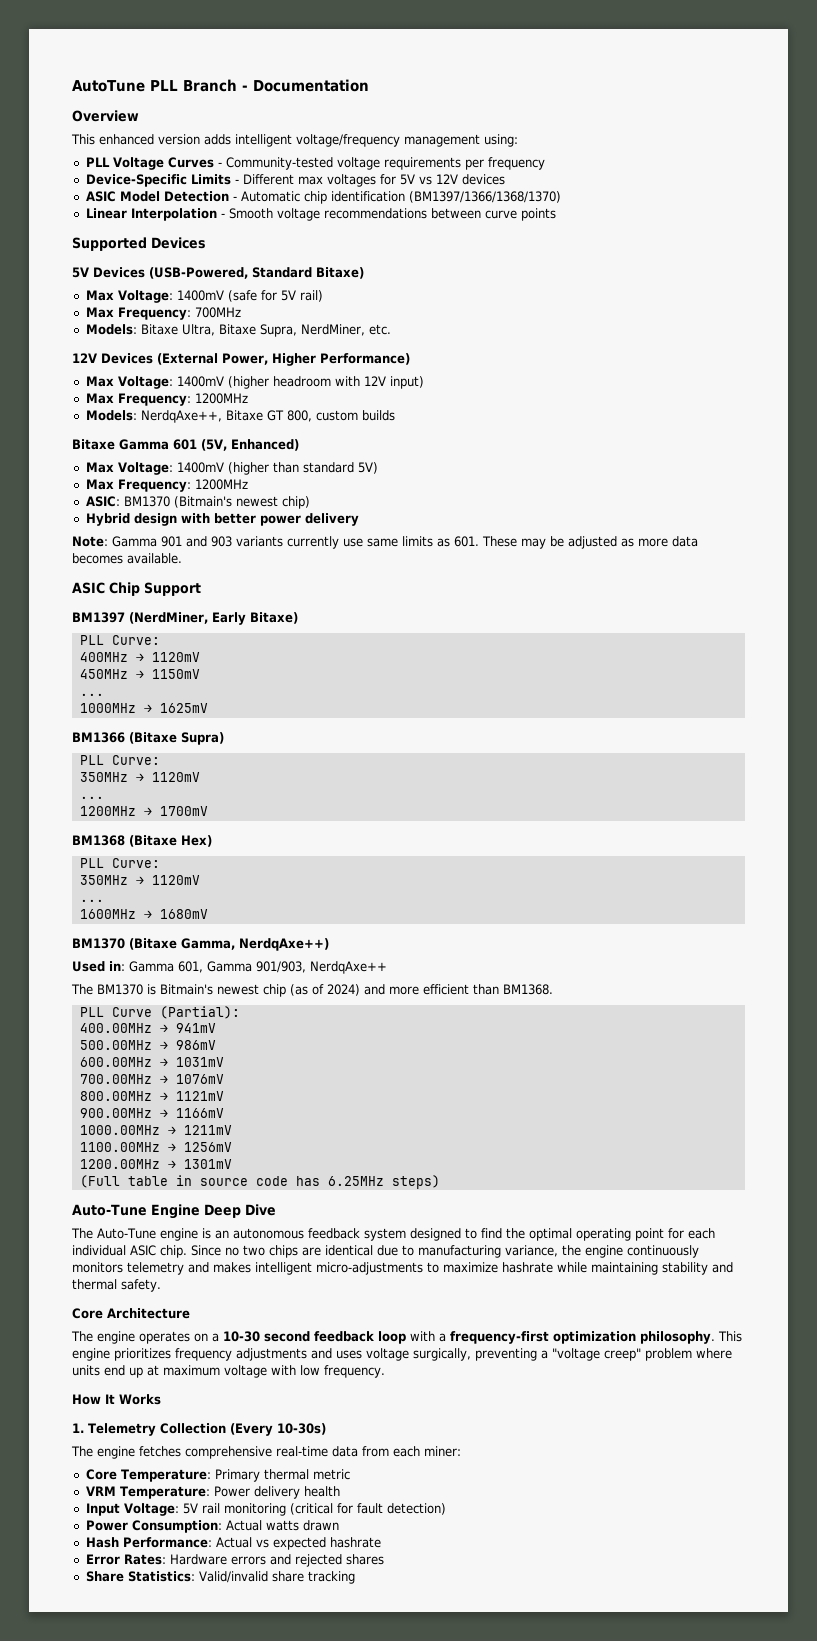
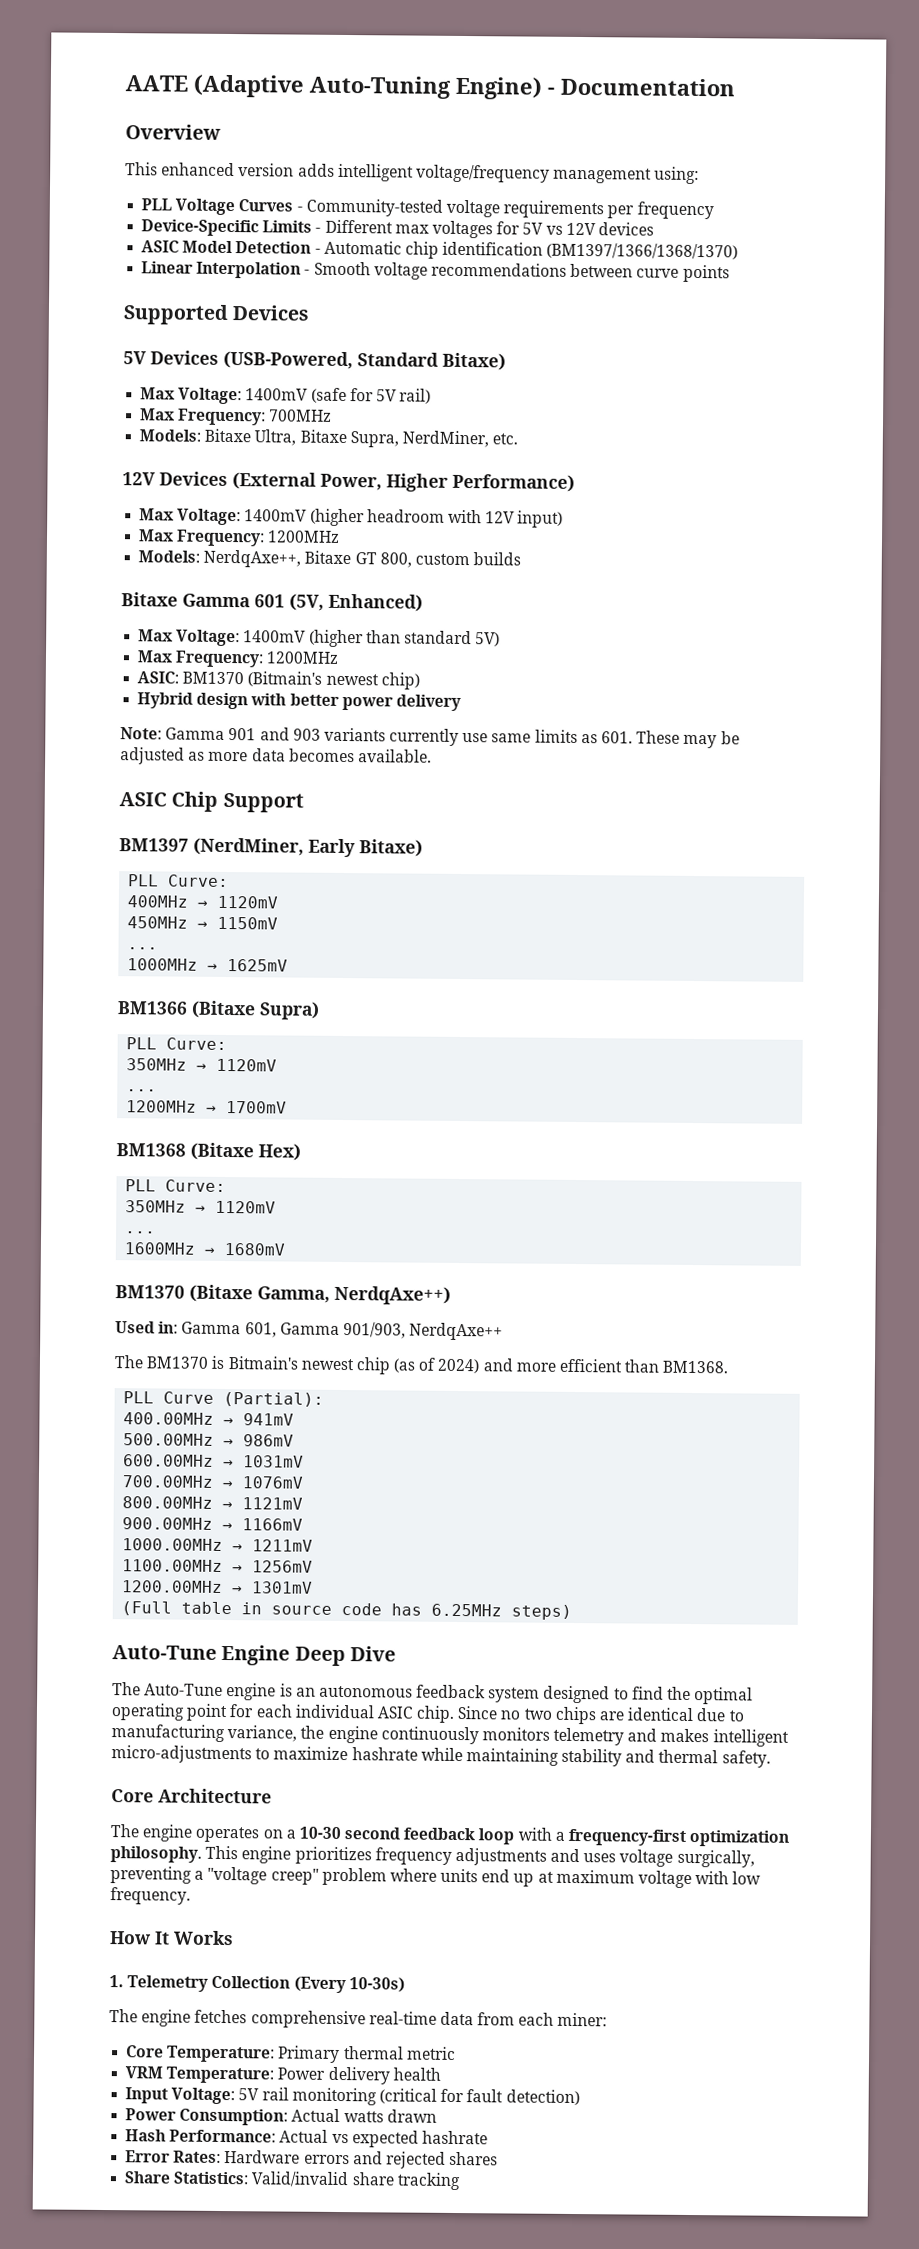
[72,79,237,92] AutoTune PLL Branch -> [125,74,542,100] AATE (Adaptive Auto-Tuning Engine)

